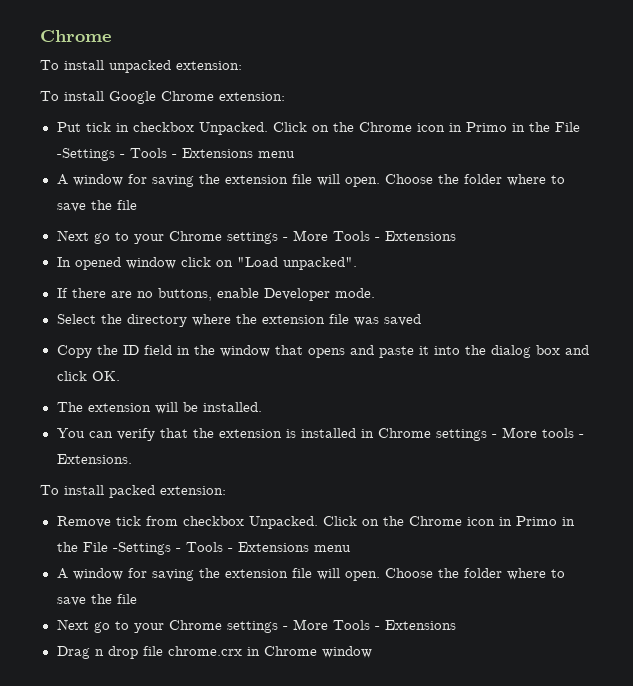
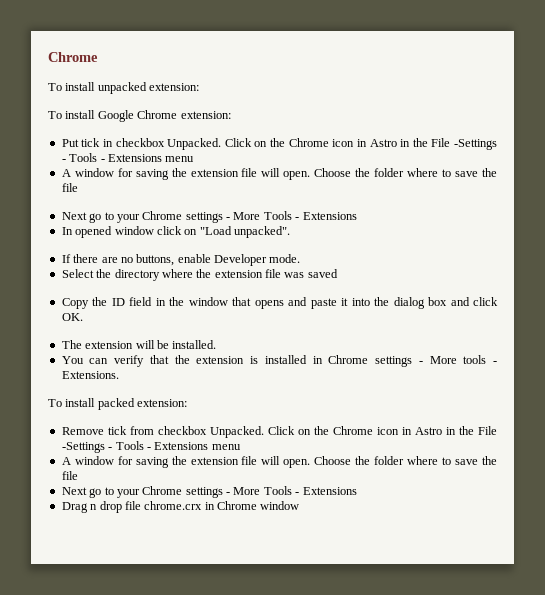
[465,122,507,132] Primo -> [369,139,397,147] Astro
[515,516,557,526] Primo -> [414,427,442,435] Astro

